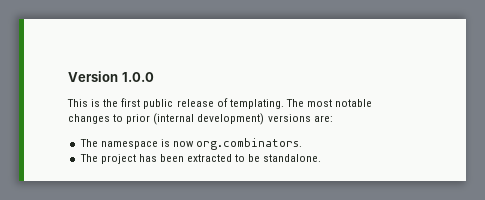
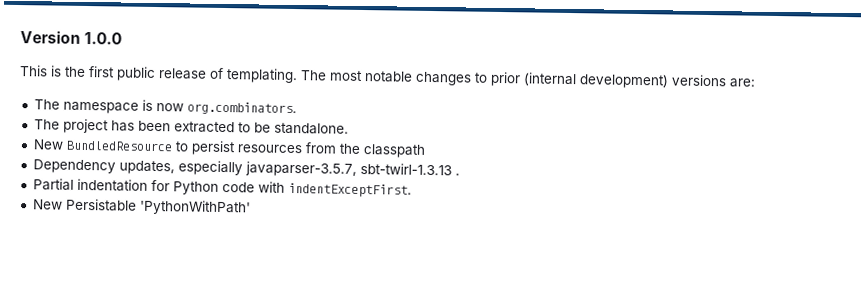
(322, 158) none -> [32,139,426,158] [32,159,460,177] [32,178,412,198] [32,198,251,216] // New BundledResource to persist resources from the classpath // Dependency updates, especially javaparser-3.5.7, sbt-twirl-1.3.13 . // Partial indentation for Python code with indentExceptFirst. // New Persistable 'PythonWithPath'

